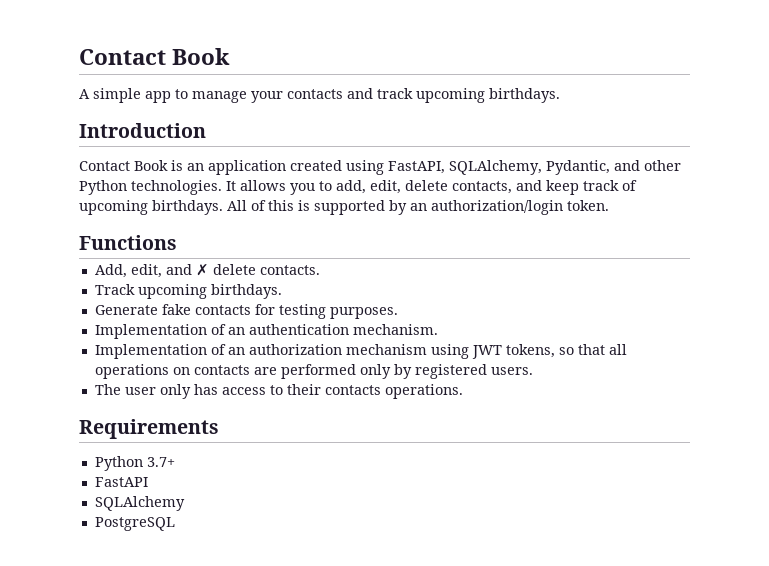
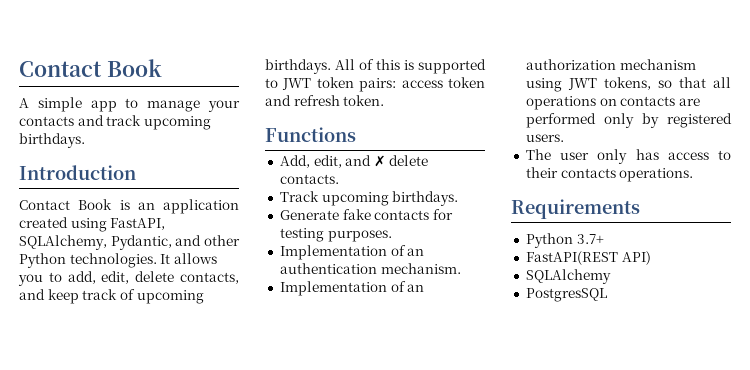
[389,200,563,215] by an authorization/login -> [265,77,485,92] [265,95,340,106] to JWT token pairs: access token and refresh
[94,477,148,487] FastAPI -> [525,251,651,265] FastAPI(REST API)
[94,517,175,531] PostgreSQL -> [525,288,607,302] PostgresSQL

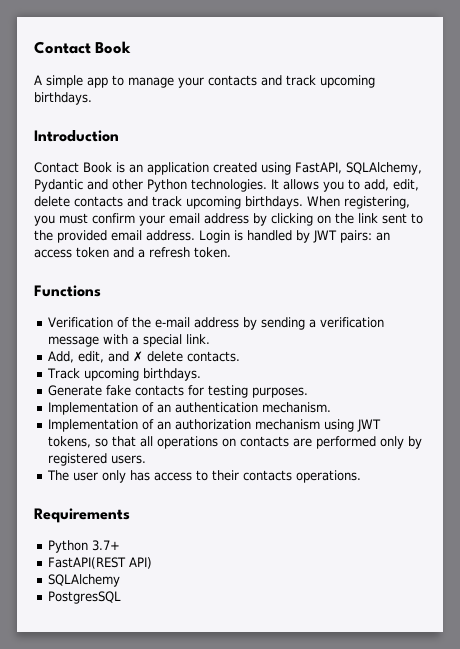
[110,235,172,250] Pydantic, -> [34,179,83,192] Pydantic
[180,272,239,284] [19,289,204,304] [265,59,486,74] [265,77,397,92] contacts, and keep track of upcoming birthdays. All of this is supported to JWT token pairs: -> [74,196,410,209] [34,213,423,226] [34,230,390,243] contacts and track upcoming birthdays. When registering, you must confirm your email address by clicking on the link sent to the provided email address. Login is handled by JWT pairs: an
(291, 100) none -> [138,249,145,258] a
(356, 134) none -> [48,317,385,330] [48,334,211,347] // Verification of the e-mail address by sending a verification message with a special link.

